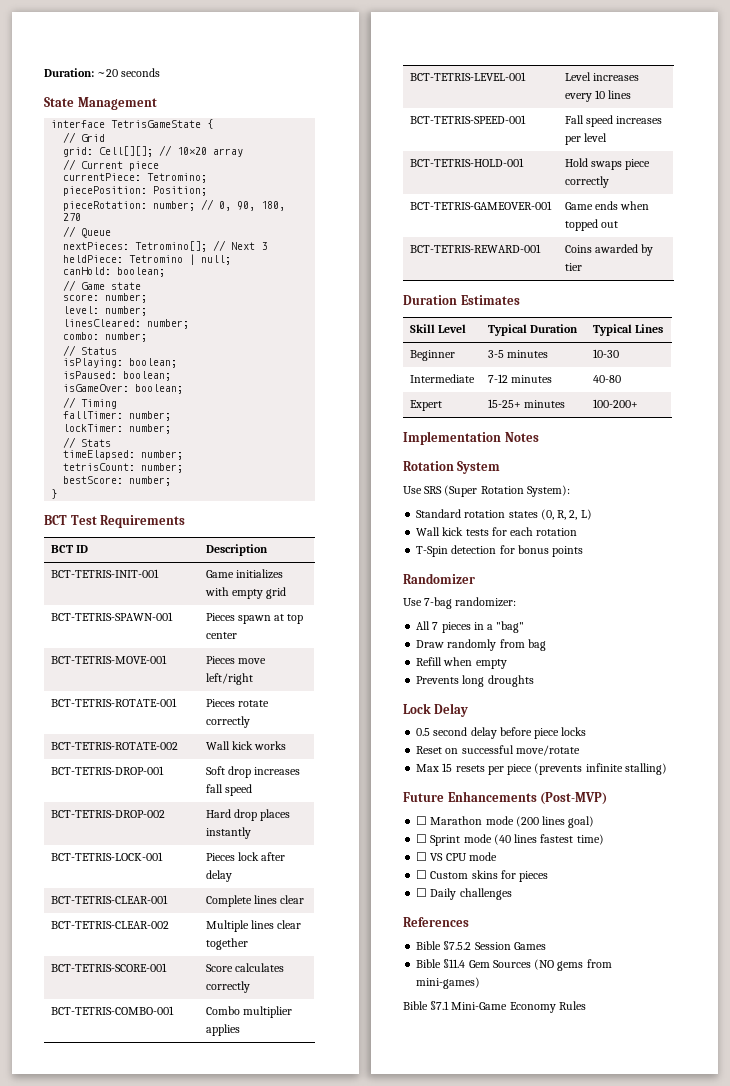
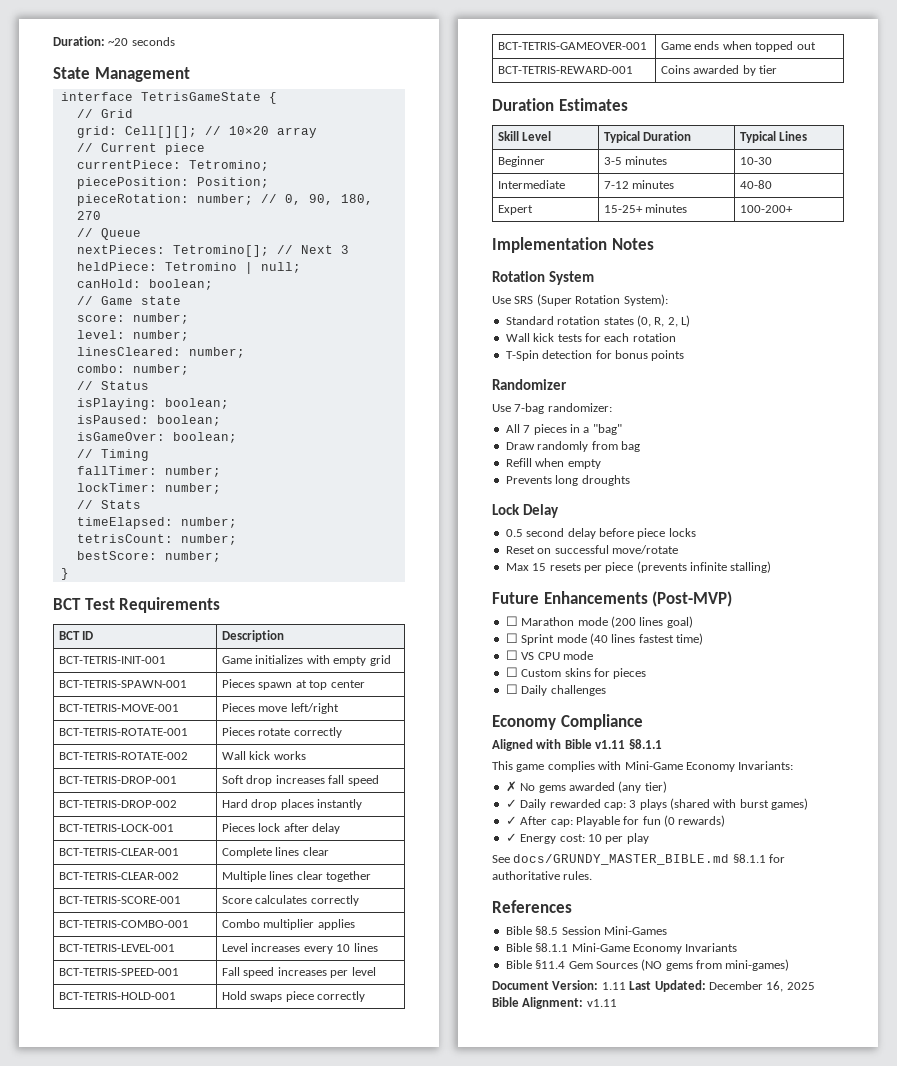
[403,917,469,927] [416,941,546,950] References // Bible §7.5.2 Session Games -> [492,714,643,730] [492,739,662,751] [492,761,794,772] [505,781,667,793] [505,798,809,810] [505,815,726,827] [505,833,649,844] [492,854,786,865] [492,871,593,880] [492,900,572,913] [505,926,667,935] [505,943,738,954] Economy Compliance // Aligned with Bible v1.11 §8.1.1 // This game complies with Mini-Game Economy Invariants: // ✗ No gems awarded (any tier) // ✓ Daily rewarded cap: 3 plays (shared with burst games) // ✓ After cap: Playable for fun (0 rewards) // ✓ Energy cost: 10 per play // See docs/GRUNDY_MASTER_BIBLE.md §8.1.1 for authoritative rules. // References // Bible §8.5 Session Mini-Games // Bible §8.1.1 Mini-Game Economy Invariants
[403,1001,586,1013] Bible §7.1 Mini-Game Economy Rules -> [492,980,815,992] [492,997,617,1009] Document Version: 1.11 Last Updated: December 16, 2025 Bible Alignment: v1.11

